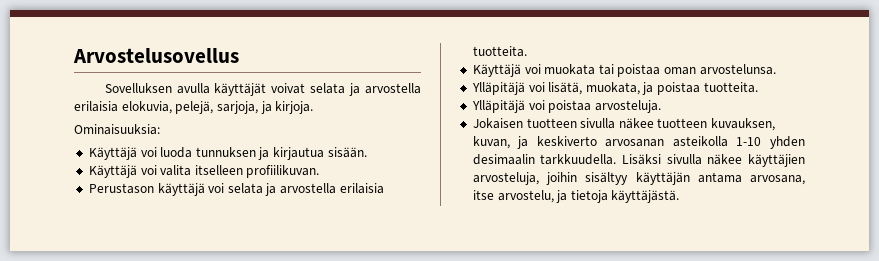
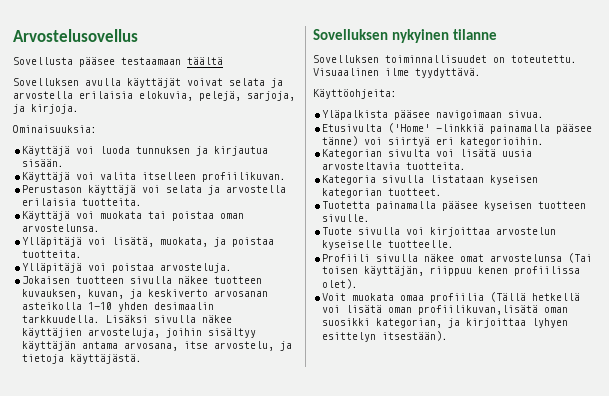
(239, 55) none -> [13,57,223,67] // Sovellusta pääsee testaamaan täältä
(680, 196) none -> [313,29,498,43] [313,55,577,63] [313,68,481,78] [313,89,397,99] [322,110,545,120] [322,123,593,134] [322,136,545,147] [322,149,533,159] [322,162,467,170] [322,175,539,185] [322,188,443,198] [322,201,587,211] [322,214,371,222] [322,227,557,237] [322,240,455,250] [322,253,593,263] [322,266,581,276] [322,279,359,289] [322,292,581,303] [322,305,569,315] [322,318,569,328] [322,331,449,342] // Sovelluksen nykyinen tilanne // Sovelluksen toiminnallisuudet on toteutettu. Visuaalinen ilme tyydyttävä. // Käyttöohjeita: // Yläpalkista pääsee navigoimaan sivua. // Etusivulta ('Home' -linkkiä painamalla pääsee tänne) voi siirtyä eri kategorioihin. // Kategorian sivulta voi lisätä uusia arvosteltavia tuotteita. // Kategoria sivulla listataan kyseisen kategorian tuotteet. // Tuotetta painamalla pääsee kyseisen tuotteen sivulle. // Tuote sivulla voi kirjoittaa arvostelun kyseiselle tuotteelle. // Profiili sivulla näkee omat arvostelunsa (Tai toisen käyttäjän, riippuu kenen profiilissa olet). // Voit muokata omaa profiilia (Tällä hetkellä voi lisätä oman profiilikuvan,lisätä oman suosikki kategorian, ja kirjoittaa lyhyen esittelyn itsestään).

